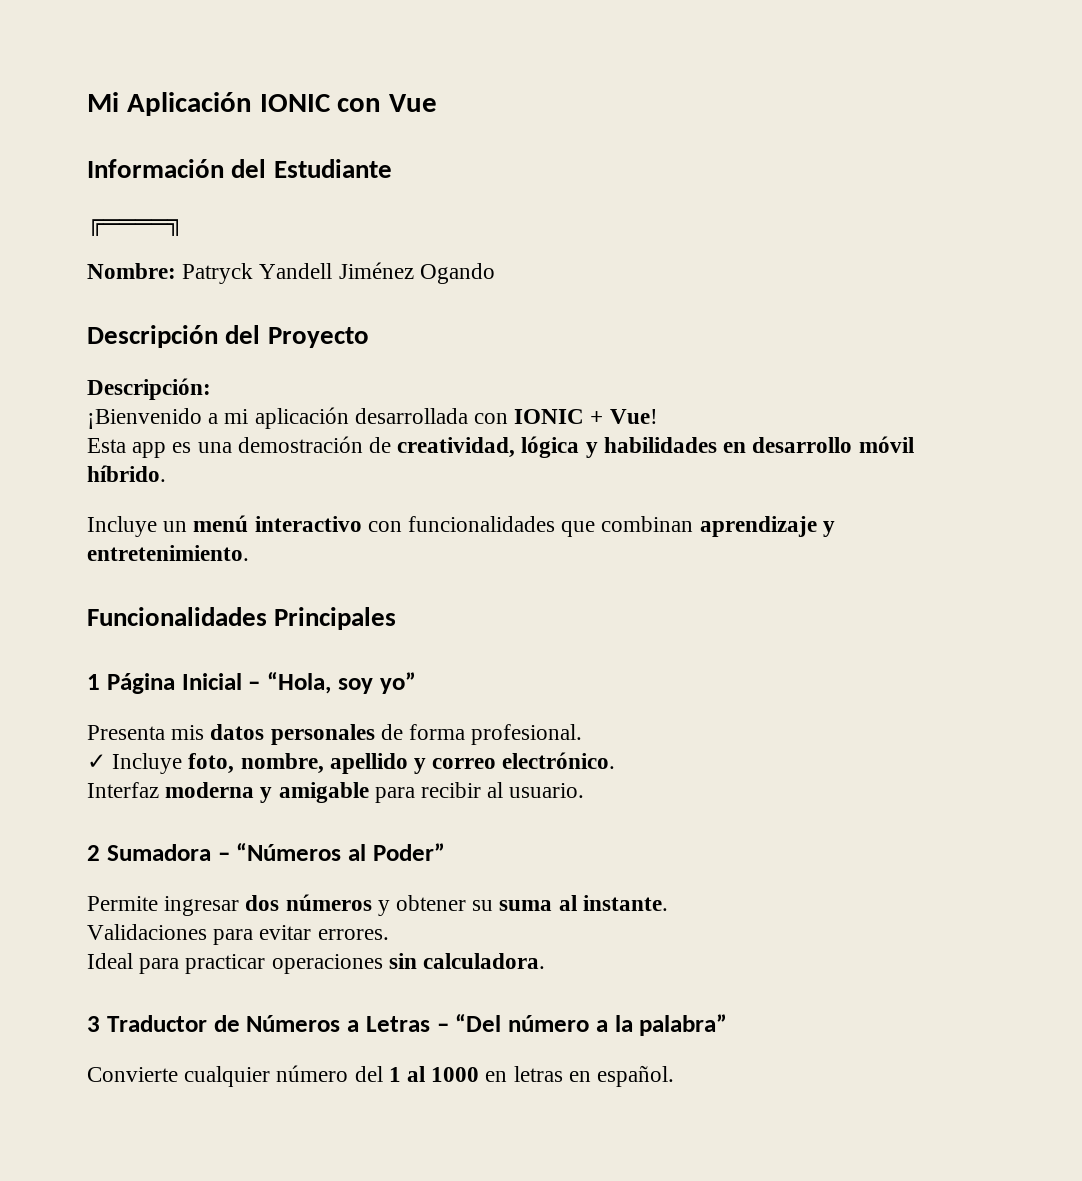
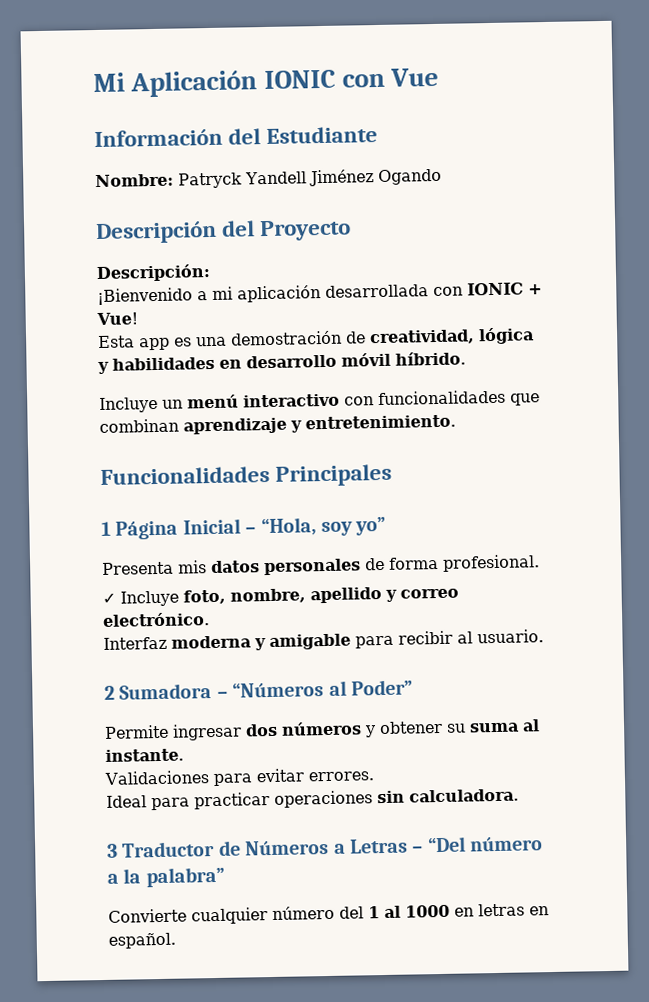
[87,219,183,236] // ╔════╗ -> (379, 134) none

